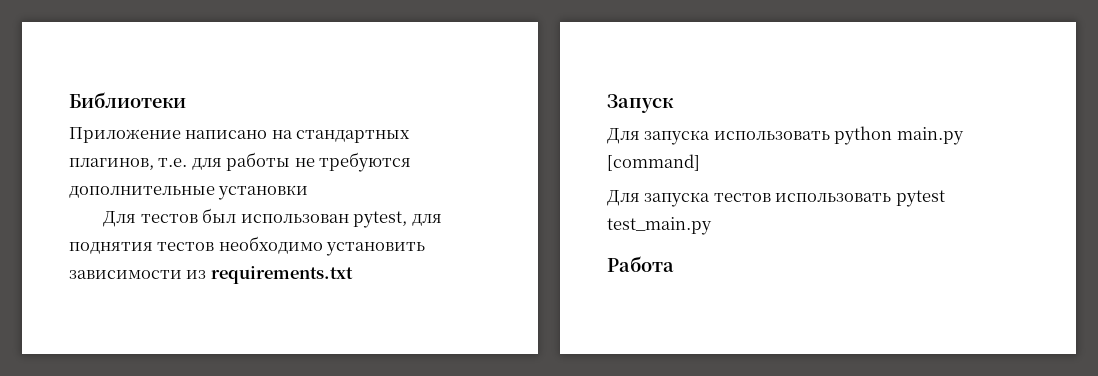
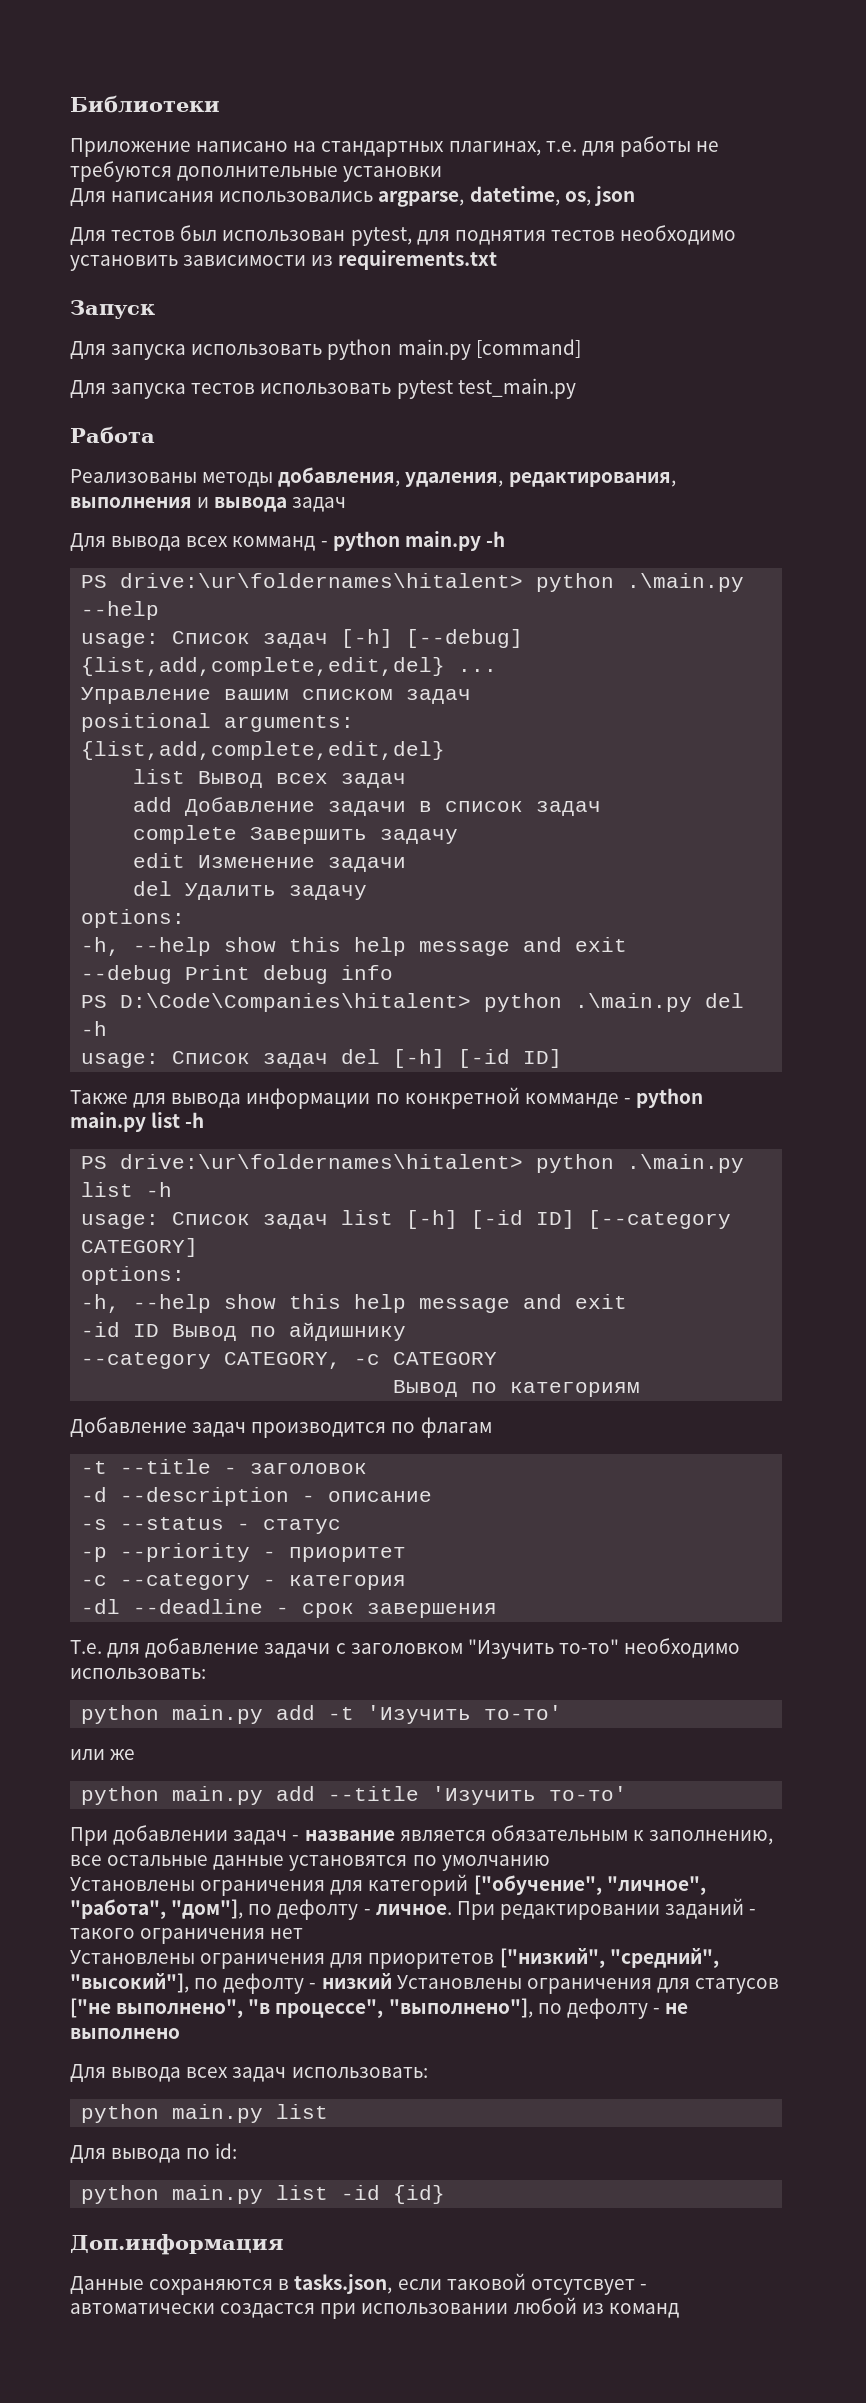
[69,158,154,170] плагинов, -> [448,141,541,156] плагинах,
(309, 192) none -> [70,186,635,207] // Для написания использовались argparse, datetime, os, json
(674, 264) none -> [70,467,676,487] [70,497,347,512] [70,531,505,551] [81,573,745,592] [81,601,160,620] [81,629,524,648] [81,657,498,676] [81,687,472,704] [81,713,355,732] [81,741,446,760] [133,769,407,788] [133,797,602,816] [133,825,459,844] [133,853,407,872] [133,881,368,900] [81,909,186,928] [81,937,628,956] [81,965,394,984] [81,993,745,1012] [81,1021,108,1036] [81,1049,563,1068] [70,1087,704,1109] [70,1112,205,1132] [81,1154,745,1173] [81,1182,173,1197] [81,1210,732,1229] [81,1238,199,1257] [81,1266,186,1285] [81,1294,628,1313] [81,1322,407,1341] [81,1352,498,1369] [393,1380,641,1397] [70,1417,492,1438] [81,1459,368,1474] [81,1487,433,1506] [81,1517,342,1534] [81,1543,407,1562] [81,1573,407,1590] [81,1599,498,1618] [70,1638,741,1659] [70,1668,206,1679] [81,1705,563,1724] [70,1749,136,1760] [81,1786,628,1805] [70,1825,774,1846] [70,1855,550,1871] [70,1874,706,1896] [70,1898,757,1920] [70,1928,304,1944] [70,1948,719,1969] [70,1973,780,1994] [70,1998,689,2019] [70,2028,180,2039] [70,2064,428,2082] [81,2104,329,2123] [70,2143,238,2163] [81,2185,446,2204] [70,2234,284,2255] [70,2273,647,2295] [70,2297,679,2319] // Реализованы методы добавления, удаления, редактирования, выполнения и вывода задач // Для вывода всех комманд - python main.py -h // PS drive:\ur\foldernames\hitalent> python .\main.py --help // usage: Список задач [-h] [--debug] {list,add,complete,edit,del} ... // Управление вашим списком задач // positional arguments: // {list,add,complete,edit,del} // list Вывод всех задач // add Добавление задачи в список задач // complete Завершить задачу // edit Изменение задачи // del Удалить задачу // options: // -h, --help show this help message and exit // --debug Print debug info // PS D:\Code\Companies\hitalent> python .\main.py del -h // usage: Список задач del [-h] [-id ID] // Также для вывода информации по конкретной комманде - python main.py list -h // PS drive:\ur\foldernames\hitalent> python .\main.py list -h // usage: Список задач list [-h] [-id ID] [--category CATEGORY] // options: // -h, --help show this help message and exit // -id ID Вывод по айдишнику // --category CATEGORY, -c CATEGORY // Вывод по категориям // Добавление задач производится по флагам // -t --title - заголовок // -d --description - описание // -s --status - статус // -p --priority - приоритет // -c --category - категория // -dl --deadline - срок завершения // Т.е. для добавление задачи с заголовком "Изучить то-то" необходимо использовать: // python main.py add -t 'Изучить то-то' // или же // python main.py add --title 'Изучить то-то' // При добавлении задач - название является обязательным к заполнению, все остальные данные установятся по умолчанию // Установлены ограничения для категорий ["обучение", "личное", "работа", "дом"], по дефолту - личное. При редактировании заданий - такого ограничения нет // Установлены ограничения для приоритетов ["низкий", "средний", "высокий"], по дефолту - низкий Установлены ограничения для статусов ["не выполнено", "в процессе", "выполнено"], по дефолту - не выполнено // Для вывода всех задач использовать: // python main.py list // Для вывода по id: // python main.py list -id {id} // Доп.информация // Данные сохраняются в tasks.json, если таковой отсутсвует - автоматически создастся при использовании любой из команд

